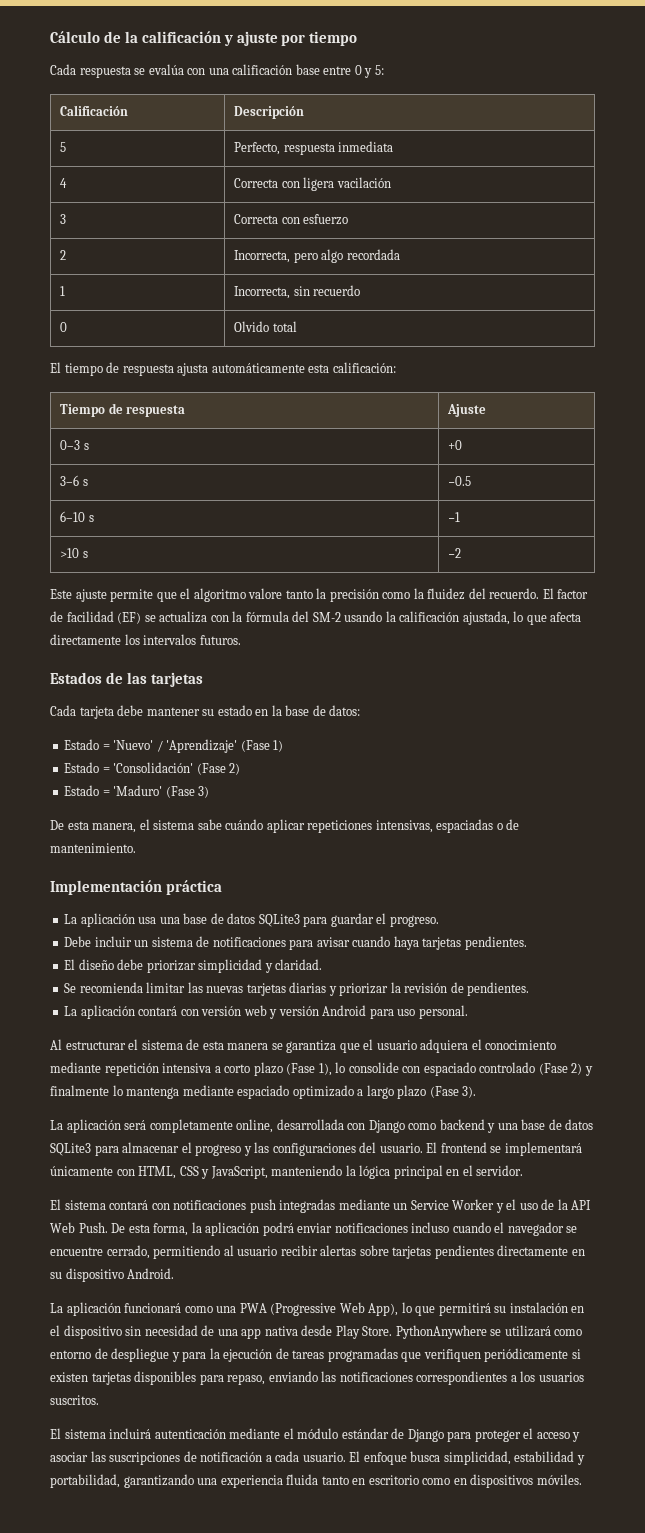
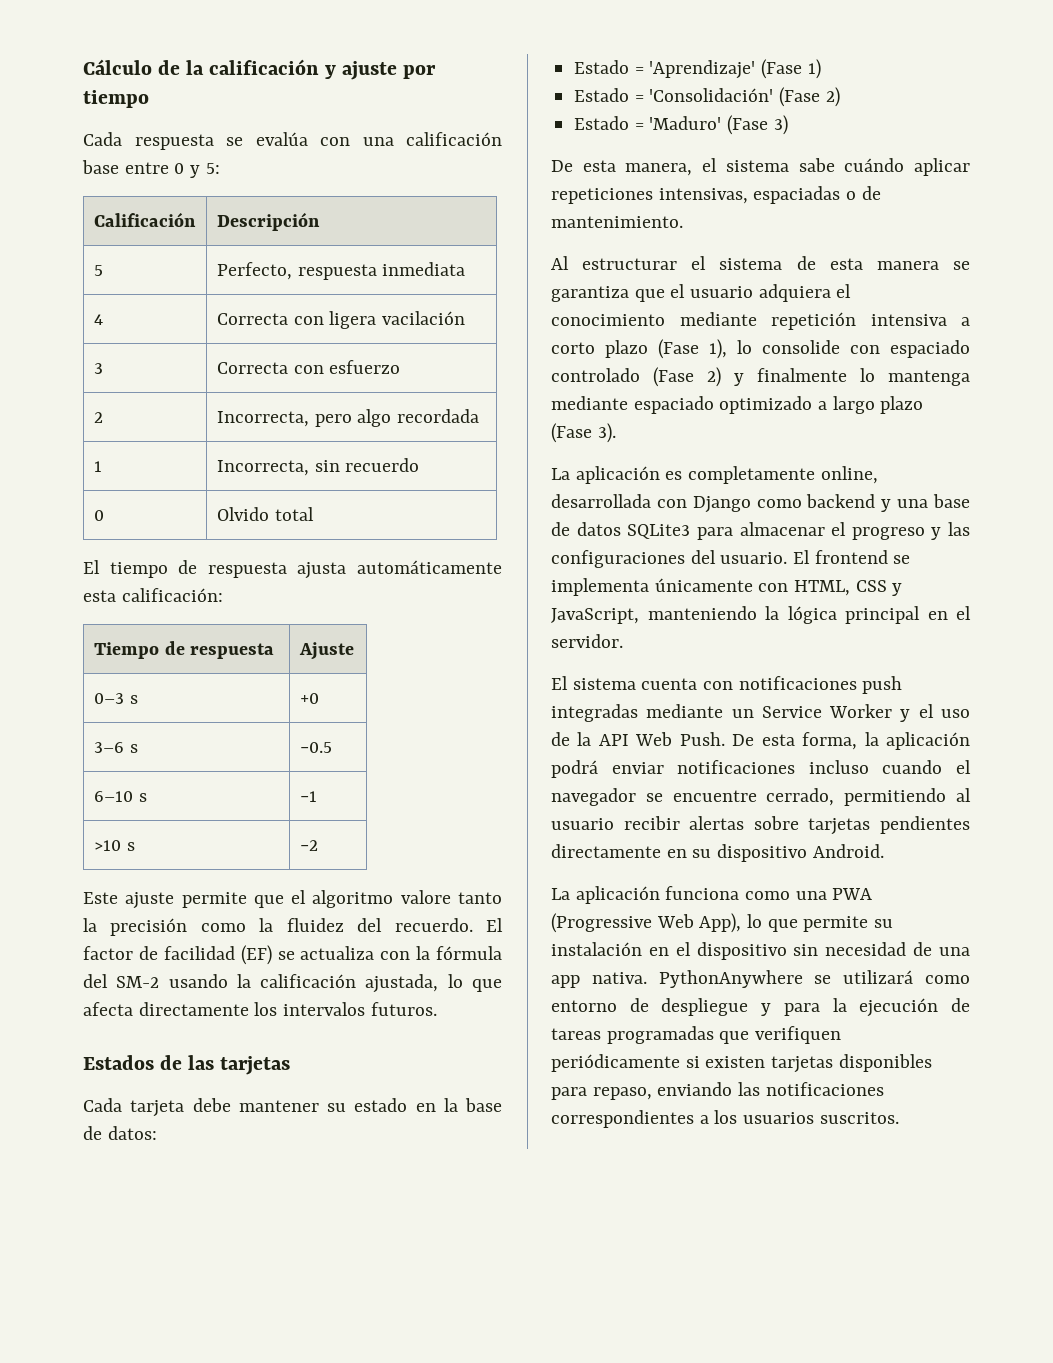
[113,740,163,752] 'Nuevo' / -> (644, 70) none
[50,880,222,895] [64,913,439,927] [64,936,527,950] [64,959,323,973] [64,982,530,996] [64,1005,468,1019] // Implementación práctica // La aplicación usa una base de datos SQLite3 para guardar el progreso. // Debe incluir un sistema de notificaciones para avisar cuando haya tarjetas pendientes. // El diseño debe priorizar simplicidad y claridad. // Se recomienda limitar las nuevas tarjetas diarias y priorizar la revisión de pendientes. // La aplicación contará con versión web y versión Android para uso personal. -> (683, 222) none
[124,1120,147,1130] será -> [665,471,683,480] es
[504,1142,582,1156] implementará -> [551,578,649,596] implementa
[109,1200,149,1210] contará -> [641,678,698,690] cuenta
[124,1303,182,1313] funcionará -> [665,886,740,900] funciona
[438,1303,491,1316] permitirá -> [803,916,869,932] permite
[264,1325,393,1339] nativa desde Play Store. -> [591,972,647,984] nativa.
[50,1428,581,1442] [50,1451,585,1465] [50,1474,582,1488] // El sistema incluirá autenticación mediante el módulo estándar de Django para proteger el acceso y asociar las suscripciones de notificación a cada usuario. El enfoque busca simplicidad, estabilidad y portabilidad, garantizando una experiencia fluida tanto en escritorio como en dispositivos móviles. -> (899, 1118) none

